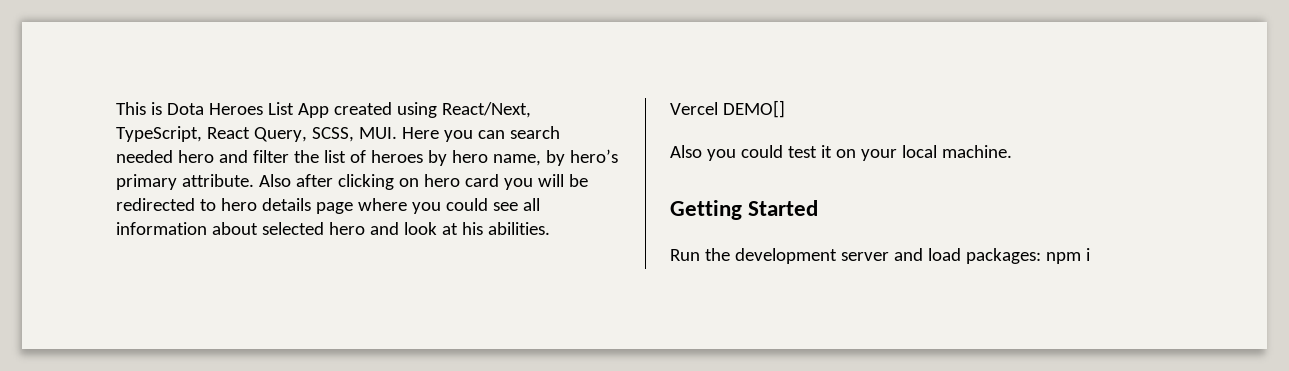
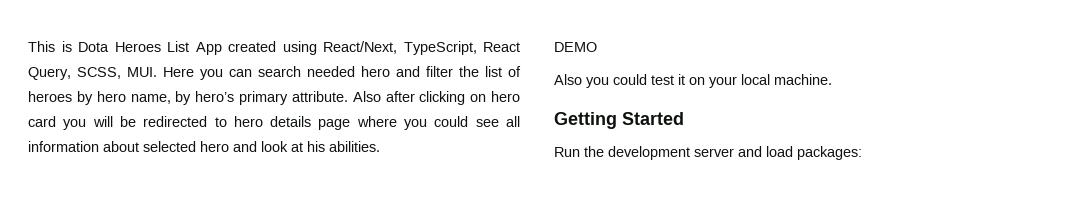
[670,100,785,118] Vercel DEMO[] -> [554,42,597,52] DEMO
[1045,248,1090,264] npm i -> (862, 153) none

